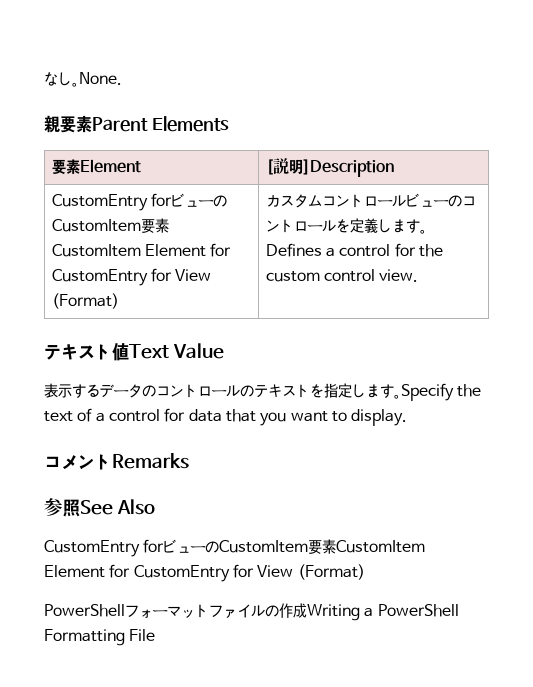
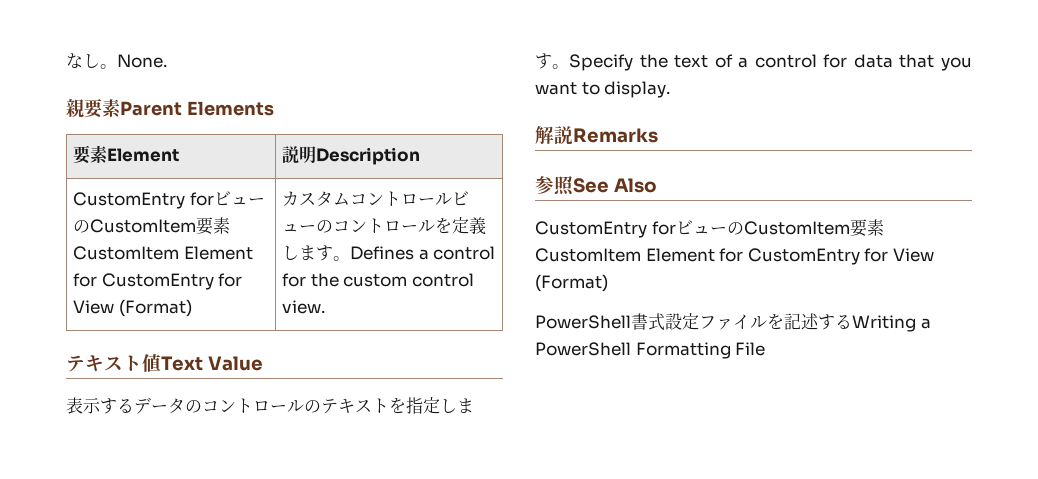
[265,158,394,177] [説明]Description -> [282,146,421,165] 説明Description
[44,454,112,470] コメント -> [535,126,573,145] 解説
[125,603,307,618] フォーマットファイルの作成 -> [631,313,852,331] 書式設定ファイルを記述する

